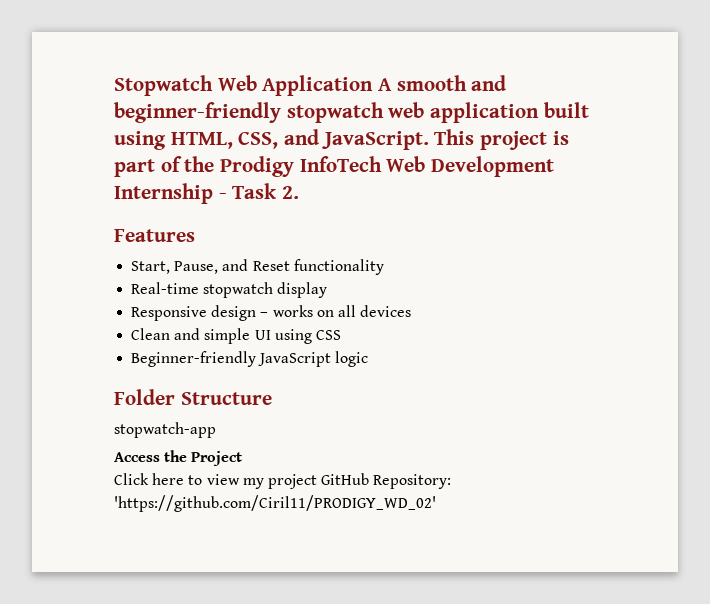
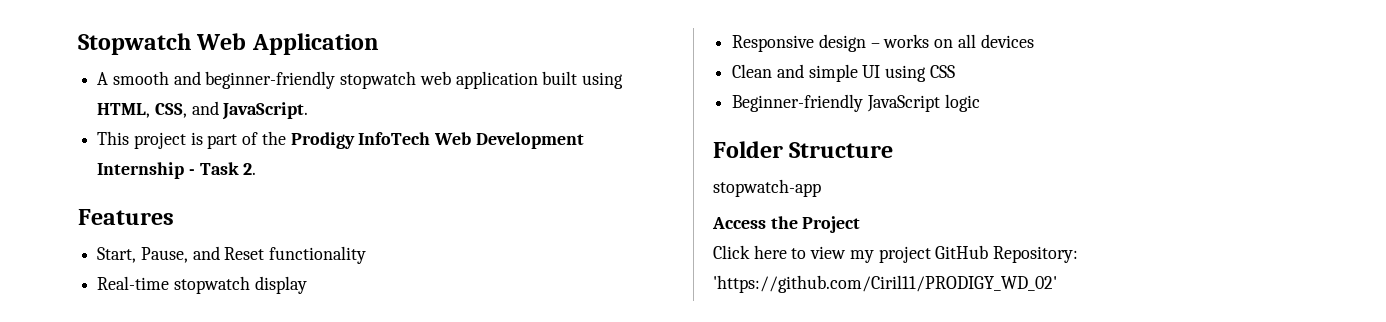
(374, 85) none -> (379, 44) //
(429, 140) none -> (309, 111) //

